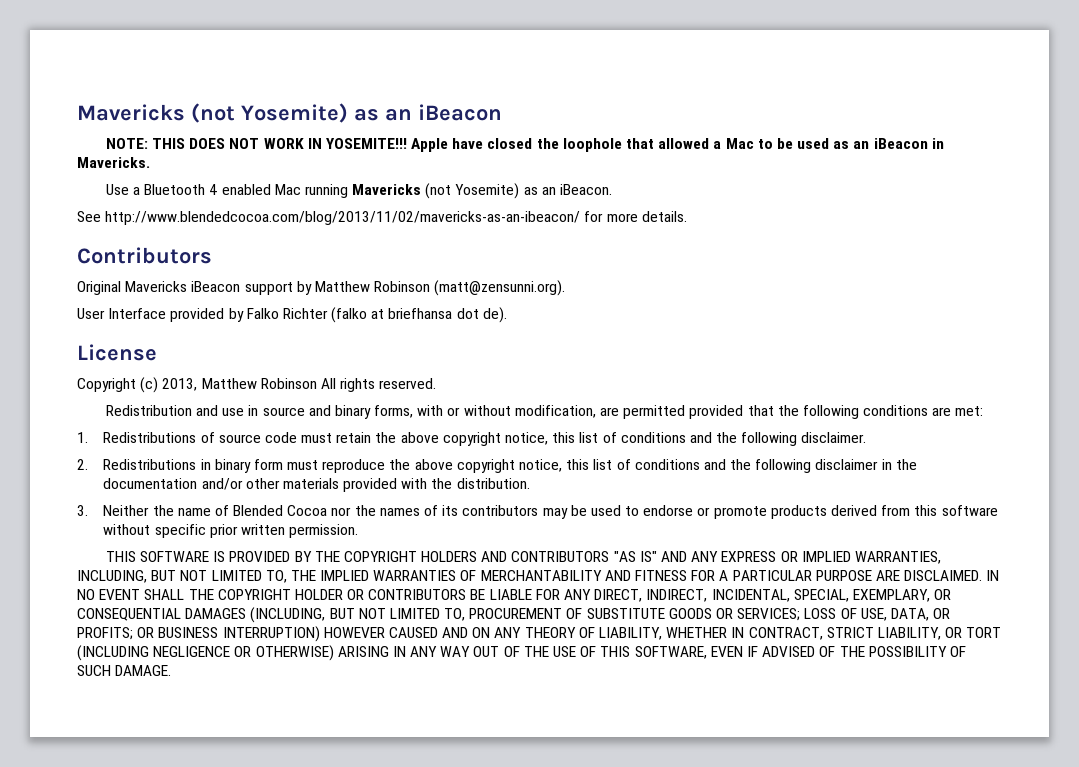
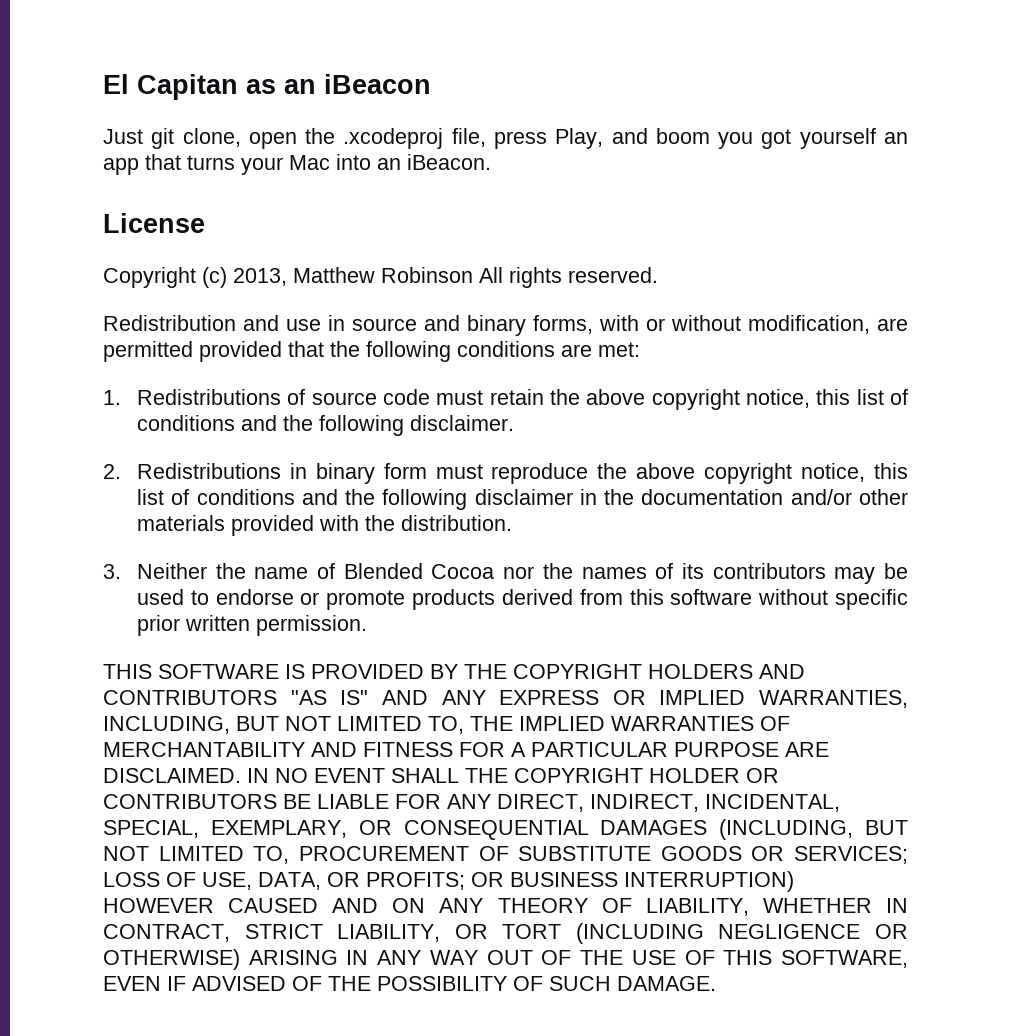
[77,103,348,123] Mavericks (not Yosemite) -> [103,74,238,100] El Capitan
[105,138,944,152] [77,157,150,168] [105,183,612,199] [77,211,687,225] [77,247,212,264] [77,280,566,296] [77,307,507,323] NOTE: THIS DOES NOT WORK IN YOSEMITE!!! Apple have closed the loophole that allowed a Mac to be used as an iBeacon in Mavericks. // Use a Bluetooth 4 enabled Mac running Mavericks (not Yosemite) as an iBeacon. // See http://www.blendedcocoa.com/blog/2013/11/02/mavericks-as-an-ibeacon/ for more details. // Contributors // Original Mavericks iBeacon support by Matthew Robinson (matt@zensunni.org). // User Interface provided by Falko Richter (falko at briefhansa dot de). -> [103,128,909,149] [103,154,491,175] Just git clone, open the .xcodeproj file, press Play, and boom you got yourself an app that turns your Mac into an iBeacon.

